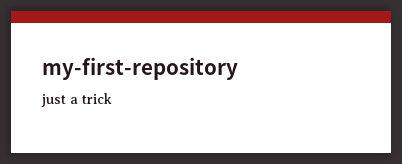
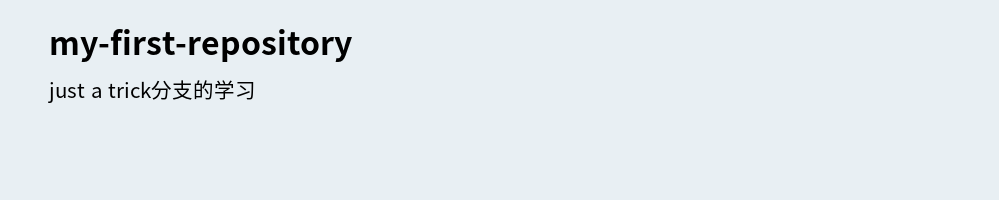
(112, 98) none -> [151,80,257,100] 分支的学习

